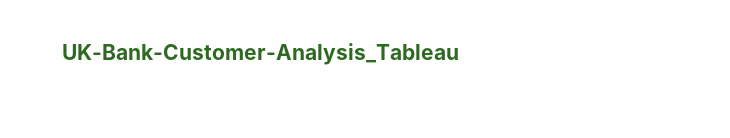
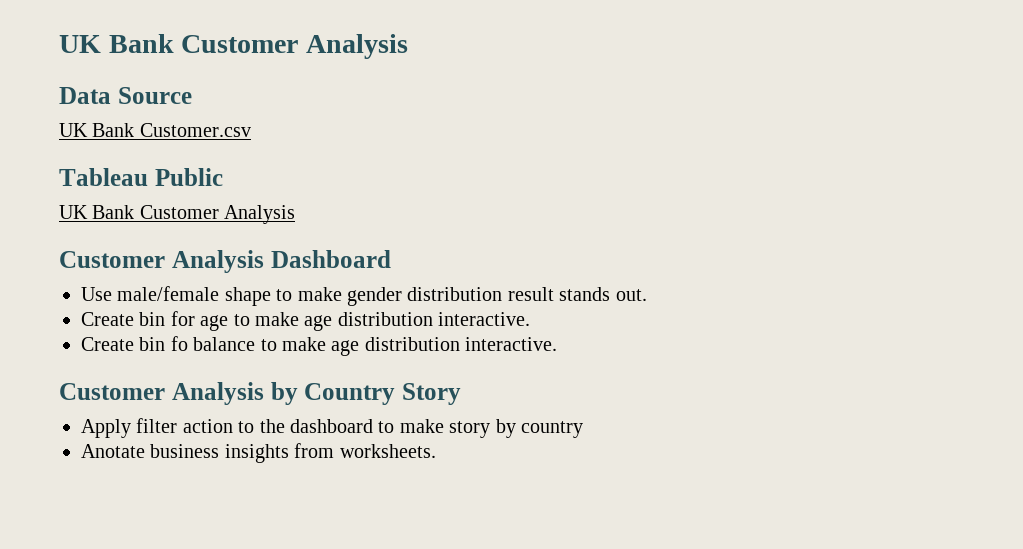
[62,43,459,65] UK-Bank-Customer-Analysis_Tableau -> [59,34,408,59] [59,87,192,104] [59,123,251,137] [59,168,223,186] [59,205,296,224] [59,250,391,273] [81,286,647,306] [81,311,531,331] [81,336,558,356] [59,382,461,405] [81,418,583,438] [81,443,436,463] UK Bank Customer Analysis // Data Source // UK Bank Customer.csv // Tableau Public // UK Bank Customer Analysis // Customer Analysis Dashboard // Use male/female shape to make gender distribution result stands out. // Create bin for age to make age distribution interactive. // Create bin fo balance to make age distribution interactive. // Customer Analysis by Country Story // Apply filter action to the dashboard to make story by country // Anotate business insights from worksheets.

